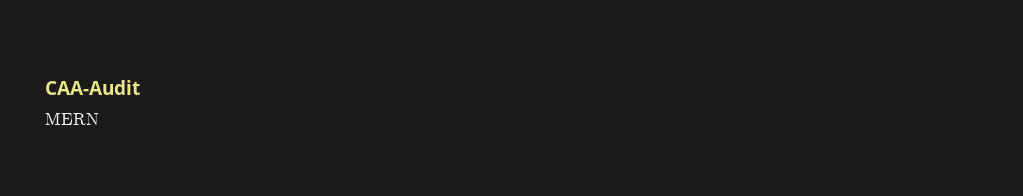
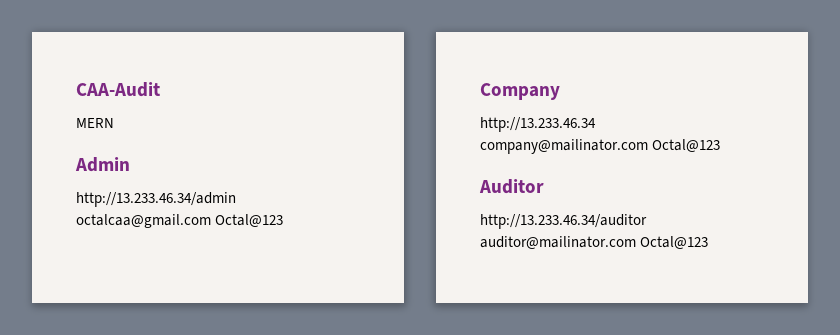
(99, 118) none -> [75,157,130,172] [76,192,236,207] [76,214,284,228] [480,83,560,100] [480,117,596,132] [480,139,721,154] [479,179,544,194] [480,214,647,229] [480,236,709,249] // Admin // http://13.233.46.34/admin octalcaa@gmail.com Octal@123 // Company // http://13.233.46.34 company@mailinator.com Octal@123 // Auditor // http://13.233.46.34/auditor auditor@mailinator.com Octal@123

